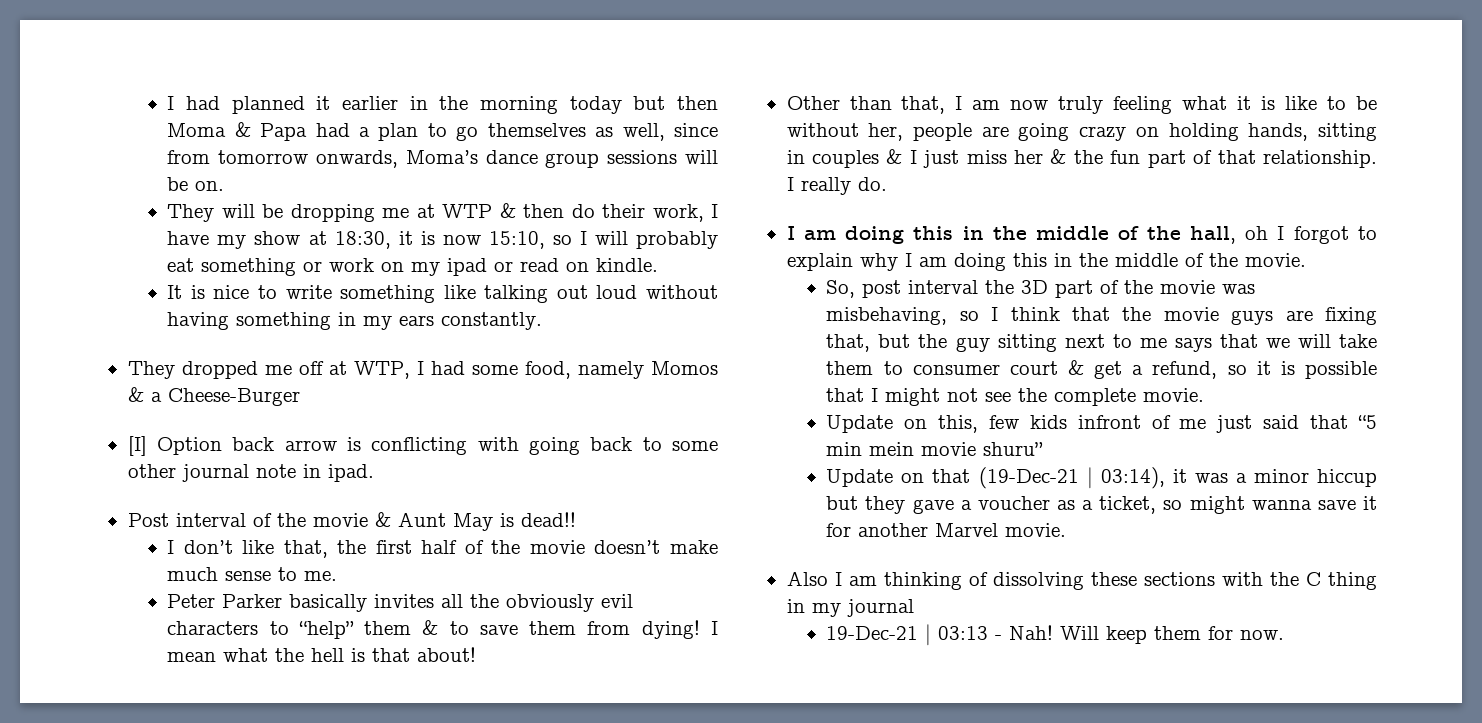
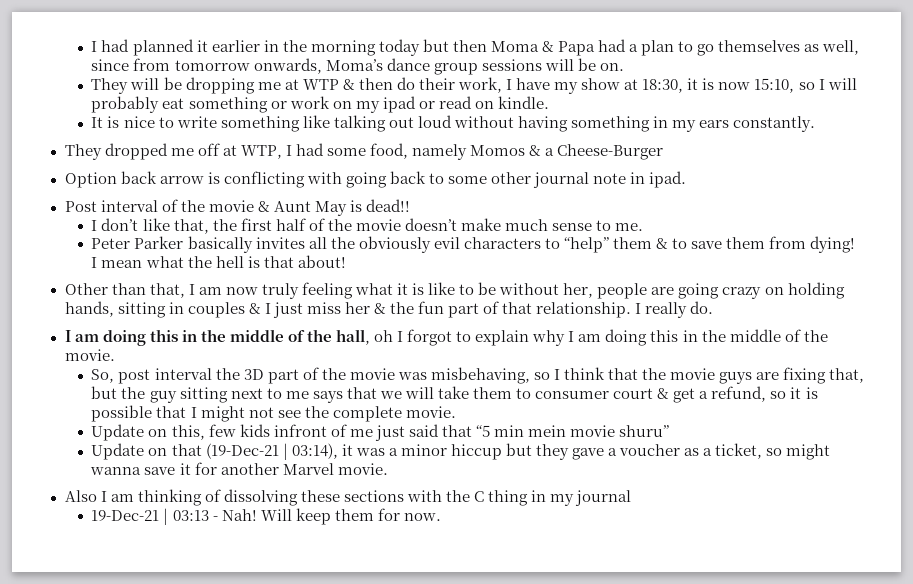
[127,436,147,456] [I] -> (664, 152) none

